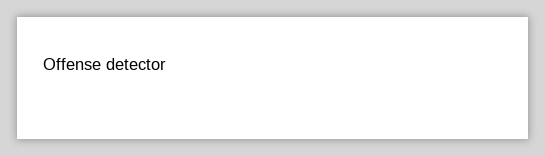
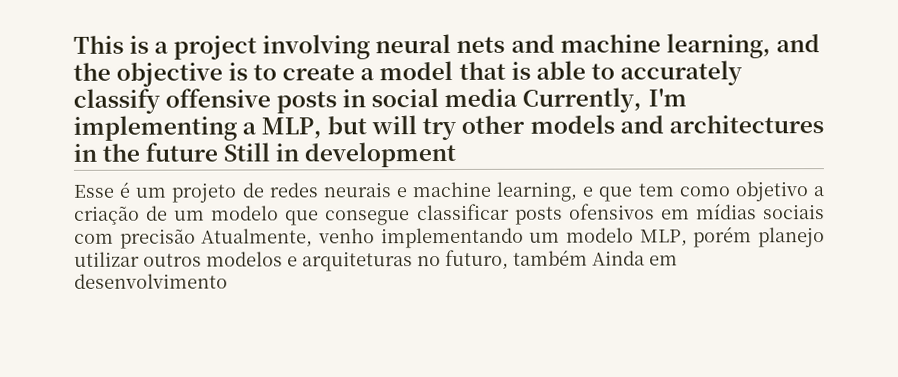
[43,58,166,70] Offense detector -> [73,33,820,60] [73,60,743,87] [73,87,687,114] [73,114,824,141] [73,141,457,168] [73,181,825,203] [74,203,826,226] [74,226,825,249] [74,249,678,272] [74,273,228,289] This is a project involving neural nets and machine learning, and the objective is to create a model that is able to accurately classify offensive posts in social media Currently, I'm implementing a MLP, but will try other models and architectures in the future Still in development // Esse é um projeto de redes neurais e machine learning, e que tem como objetivo a criação de um modelo que consegue classificar posts ofensivos em mídias sociais com precisão Atualmente, venho implementando um modelo MLP, porém planejo utilizar outros modelos e arquiteturas no futuro, também Ainda em desenvolvimento

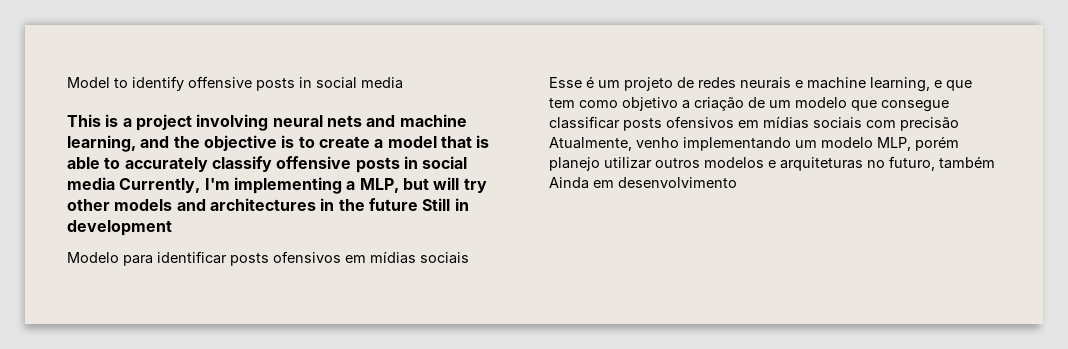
(73, 44) none -> [67,76,403,91] Model to identify offensive posts in social media //
(457, 154) none -> [67,251,469,266] // Modelo para identificar posts ofensivos em mídias sociais

